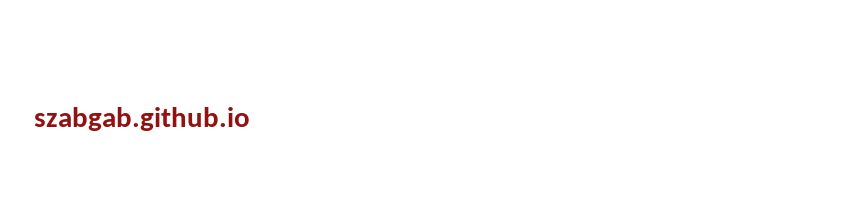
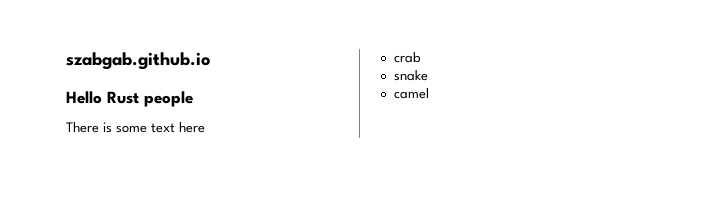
(250, 119) none -> [66,91,193,107] [66,122,205,133] [393,52,421,63] [393,70,428,81] [393,88,429,99] // Hello Rust people // There is some text here // crab // snake // camel

